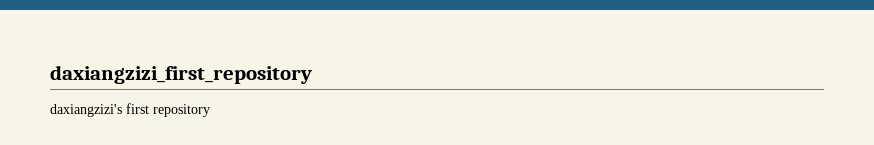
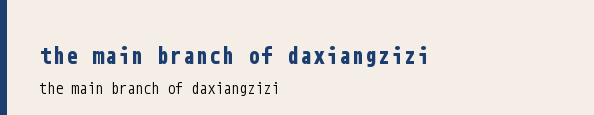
[50,65,312,84] [50,103,210,117] daxiangzizi_first_repository // daxiangzizi's first repository -> [39,46,429,67] [39,82,279,96] the main branch of daxiangzizi // the main branch of daxiangzizi

